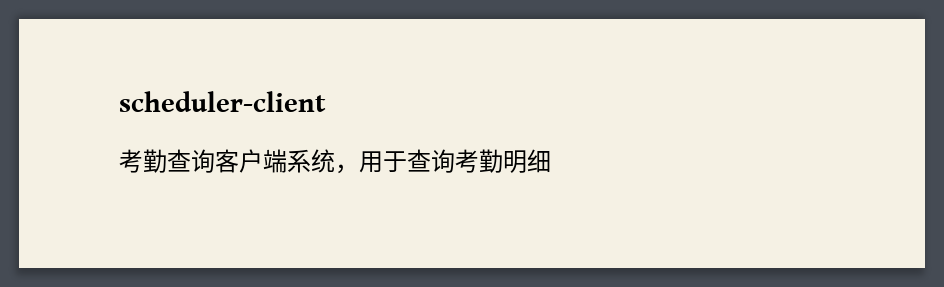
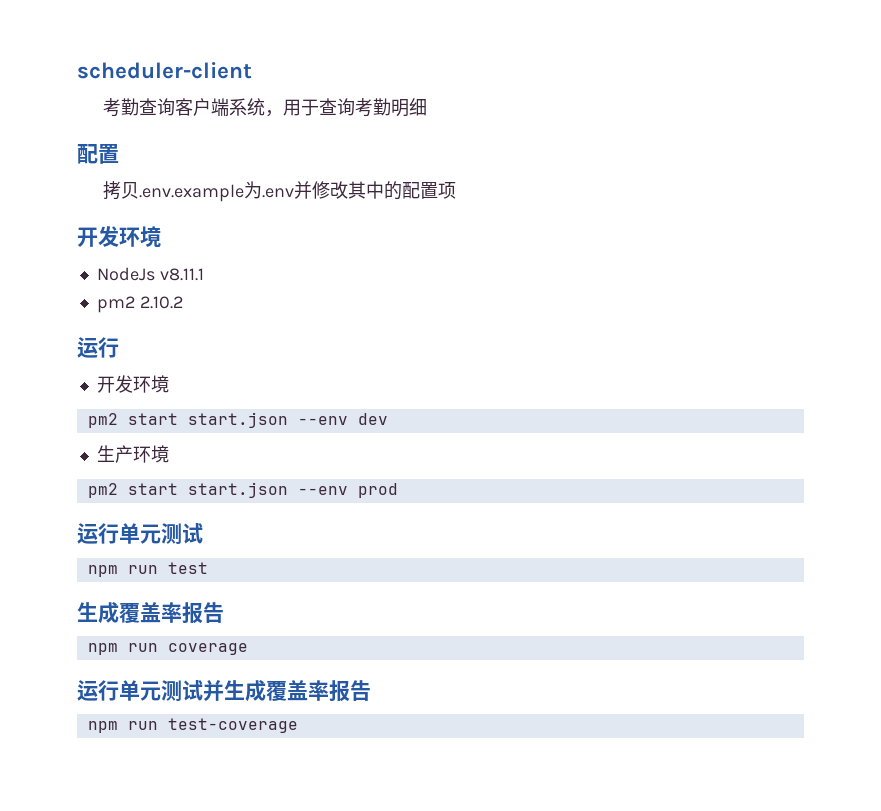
(551, 161) none -> [77,144,119,164] [103,181,457,202] [77,226,161,247] [96,267,204,281] [96,296,183,313] [77,337,119,358] [96,375,169,393] [87,412,388,428] [96,445,169,463] [87,482,398,498] [77,523,203,544] [87,562,208,577] [77,601,224,624] [87,643,248,655] [77,679,371,702] [87,718,298,733] // 配置 // 拷贝.env.example为.env并修改其中的配置项 // 开发环境 // NodeJs v8.11.1 // pm2 2.10.2 // 运行 // 开发环境 // pm2 start start.json --env dev // 生产环境 // pm2 start start.json --env prod // 运行单元测试 // npm run test // 生成覆盖率报告 // npm run coverage // 运行单元测试并生成覆盖率报告 // npm run test-coverage

